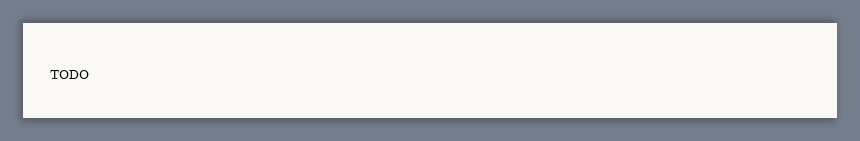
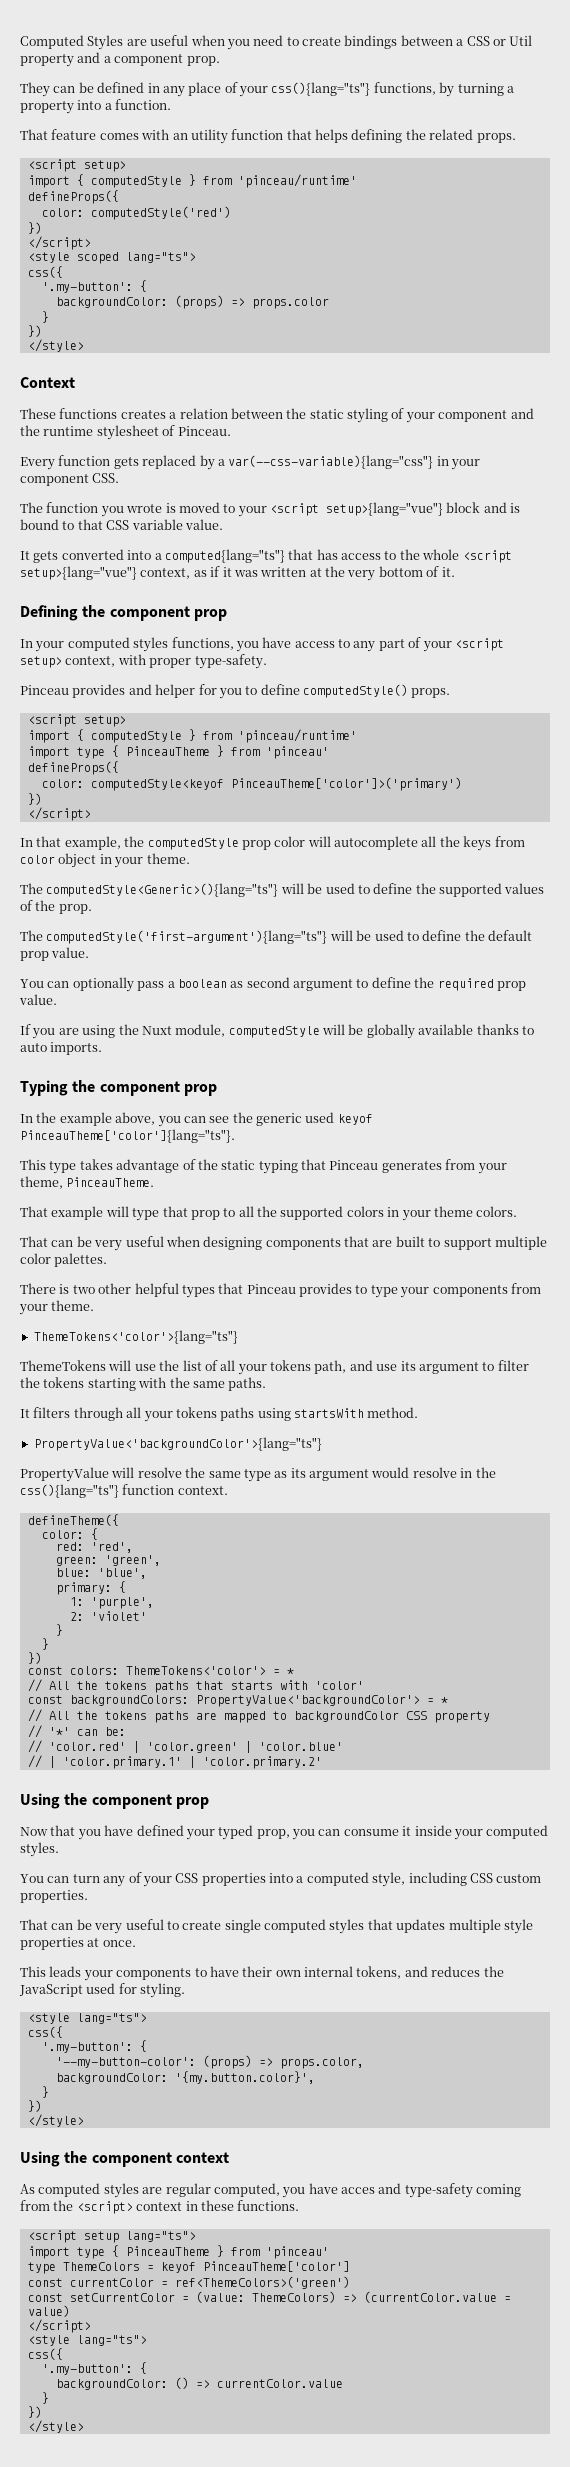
[50,70,89,79] TODO -> [20,35,533,50] [20,52,220,67] [20,82,514,97] [20,99,172,114] [20,129,516,144] [27,159,126,172] [27,174,357,188] [27,190,119,204] [41,206,231,220] [27,222,42,234] [27,236,91,250] [27,252,196,264] [27,266,63,278] [41,280,147,293] [55,295,329,309] [41,311,49,323] [27,325,42,337] [27,339,84,352] [20,377,75,388] [20,408,534,423] [20,425,231,440] [20,455,480,470] [20,473,120,486] [20,502,521,517] [20,519,223,530] [20,549,512,563] [20,566,455,581] [20,605,227,621] [20,637,504,652] [20,654,267,669] [20,684,451,699] [27,714,126,727] [27,729,357,743] [27,745,329,759] [27,761,119,775] [41,777,462,791] [27,793,42,805] [27,807,91,821] [20,836,525,851] [20,853,190,868] [20,883,545,897] [20,900,92,914] [20,930,532,944] [20,947,90,961] [20,977,526,992] [19,994,57,1005] [20,1024,534,1039] [20,1042,103,1055] [20,1080,217,1096] [20,1112,373,1127] [20,1129,235,1143] [20,1159,507,1174] [20,1176,155,1189] [20,1206,518,1221] [20,1236,547,1251] [20,1253,108,1267] [20,1283,541,1298] [19,1300,95,1315] [33,1330,238,1344] [20,1360,529,1375] [20,1377,267,1391] [20,1407,419,1422] [33,1437,322,1451] [20,1467,496,1482] [20,1484,228,1498] [27,1514,119,1526] [41,1528,98,1540] [55,1542,133,1553] [55,1555,161,1566] [55,1568,147,1579] [55,1581,126,1595] [69,1597,154,1609] [69,1611,147,1621] [55,1624,63,1636] [41,1638,49,1650] [27,1652,42,1664] [27,1666,294,1675] [27,1679,364,1693] [27,1695,448,1707] [27,1709,490,1723] [27,1725,126,1738] [27,1740,343,1753] [27,1755,322,1769] [20,1793,209,1809] [20,1825,549,1840] [20,1842,59,1857] [20,1872,542,1887] [20,1890,88,1903] [20,1919,533,1934] [20,1937,136,1950] [20,1966,504,1981] [19,1983,186,1998] [27,2013,147,2024] [27,2026,63,2038] [41,2040,147,2053] [55,2055,364,2069] [55,2071,315,2084] [41,2086,49,2098] [27,2100,42,2112] [27,2114,84,2127] [20,2151,229,2167] [20,2183,522,2198] [20,2200,300,2214] [27,2230,196,2243] [27,2245,329,2259] [27,2261,350,2274] [27,2276,350,2289] [27,2291,511,2303] [27,2305,70,2317] [27,2319,91,2333] [27,2335,147,2346] [27,2348,63,2360] [41,2362,147,2375] [55,2377,343,2390] [41,2392,49,2404] [27,2406,42,2418] [27,2420,84,2433] Computed Styles are useful when you need to create bindings between a CSS or Util property and a component prop. // They can be defined in any place of your css(){lang="ts"} functions, by turning a property into a function. // That feature comes with an utility function that helps defining the related props. // <script setup> // import { computedStyle } from 'pinceau/runtime' // defineProps({ // color: computedStyle('red') // }) // </script> // <style scoped lang="ts"> // css({ // '.my-button': { // backgroundColor: (props) => props.color // } // }) // </style> // Context // These functions creates a relation between the static styling of your component and the runtime stylesheet of Pinceau. // Every function gets replaced by a var(--css-variable){lang="css"} in your component CSS. // The function you wrote is moved to your <script setup>{lang="vue"} block and is bound to that CSS variable value. // It gets converted into a computed{lang="ts"} that has access to the whole <script setup>{lang="vue"} context, as if it was written at the very bottom of it. // Defining the component prop // In your computed styles functions, you have access to any part of your <script setup> context, with proper type-safety. // Pinceau provides and helper for you to define computedStyle() props. // <script setup> // import { computedStyle } from 'pinceau/runtime' // import type { PinceauTheme } from 'pinceau' // defineProps({ // color: computedStyle<keyof PinceauTheme['color']>('primary') // }) // </script> // In that example, the computedStyle prop color will autocomplete all the keys from color object in your theme. // The computedStyle<Generic>(){lang="ts"} will be used to define the supported values of the prop. // The computedStyle('first-argument'){lang="ts"} will be used to define the default prop value. // You can optionally pass a boolean as second argument to define the required prop value. // If you are using the Nuxt module, computedStyle will be globally available thanks to auto imports. // Typing the component prop // In the example above, you can see the generic used keyof PinceauTheme['color']{lang="ts"}. // This type takes advantage of the static typing that Pinceau generates from your theme, PinceauTheme. // That example will type that prop to all the supported colors in your theme colors. // That can be very useful when designing components that are built to support multiple color palettes. // There is two other helpful types that Pinceau provides to type your components from your theme. // ThemeTokens<'color'>{lang="ts"} // ThemeTokens will use the list of all your tokens path, and use its argument to filter the tokens starting with the same paths. // It filters through all your tokens paths using startsWith method. // PropertyValue<'backgroundColor'>{lang="ts"} // PropertyValue will resolve the same type as its argument would resolve in the css(){lang="ts"} function context. // defineTheme({ // color: { // red: 'red', // green: 'green', // blue: 'blue', // primary: { // 1: 'purple', // 2: 'violet' // } // } // }) // const colors: ThemeTokens<'color'> = * // // All the tokens paths that starts with 'color' // const backgroundColors: PropertyValue<'backgroundColor'> = * // // All the tokens paths are mapped to backgroundColor CSS property // // '*' can be: // // 'color.red' | 'color.green' | 'color.blue' // // | 'color.primary.1' | 'color.primary.2' // Using the component prop // Now that you have defined your typed prop, you can consume it inside your computed styles. // You can turn any of your CSS properties into a computed style, including CSS custom properties. // That can be very useful to create single computed styles that updates multiple style properties at once. // This leads your components to have their own internal tokens, and reduces the JavaScript used for styling. // <style lang="ts"> // css({ // '.my-button': { // '--my-button-color': (props) => props.color, // backgroundColor: '{my.button.color}', // } // }) // </style> // Using the component context // As computed styles are regular computed, you have acces and type-safety coming from the <script> context in these functions. // <script setup lang="ts"> // import type { PinceauTheme } from 'pinceau' // type ThemeColors = keyof PinceauTheme['color'] // const currentColor = ref<ThemeColors>('green') // const setCurrentColor = (value: ThemeColors) => (currentColor.value = value) // </script> // <style lang="ts"> // css({ // '.my-button': { // backgroundColor: () => currentColor.value // } // }) // </style>

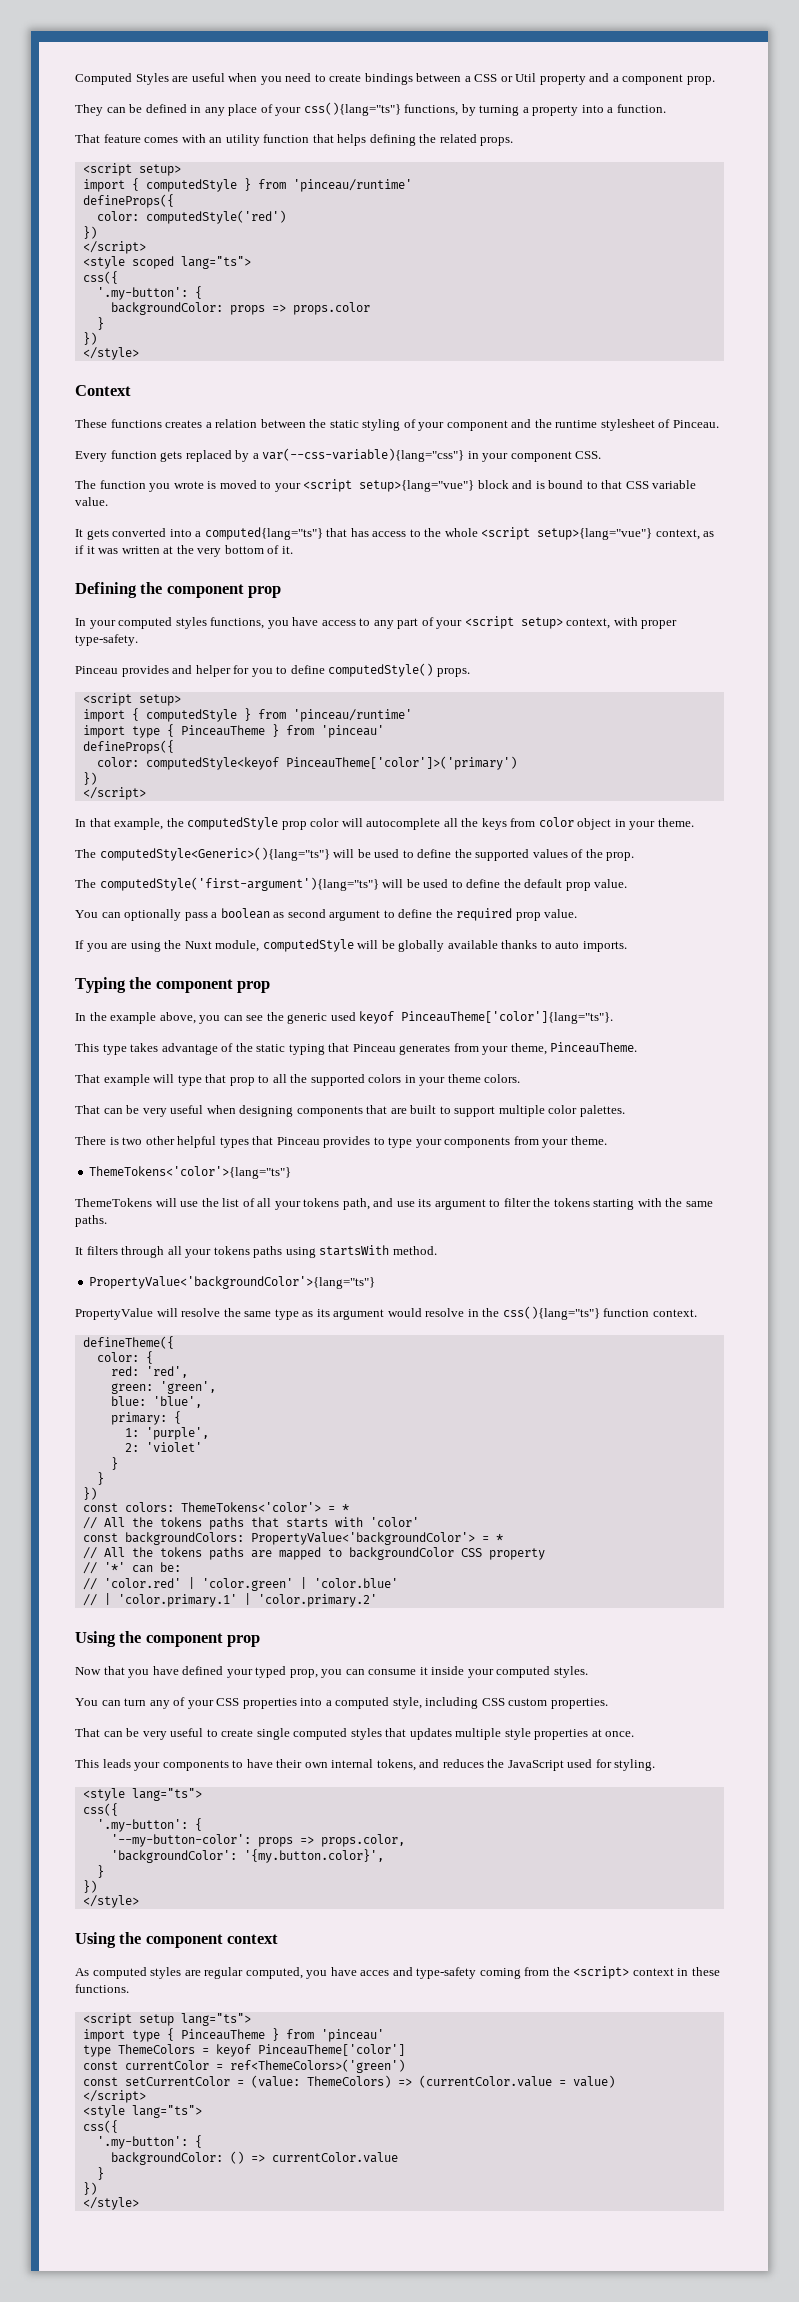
[174,295,224,309] (props) -> [229,305,265,315] props
[202,2055,252,2069] (props) -> [257,1837,293,1847] props
[55,2073,168,2084] backgroundColor: -> [110,1850,237,1863] 'backgroundColor':

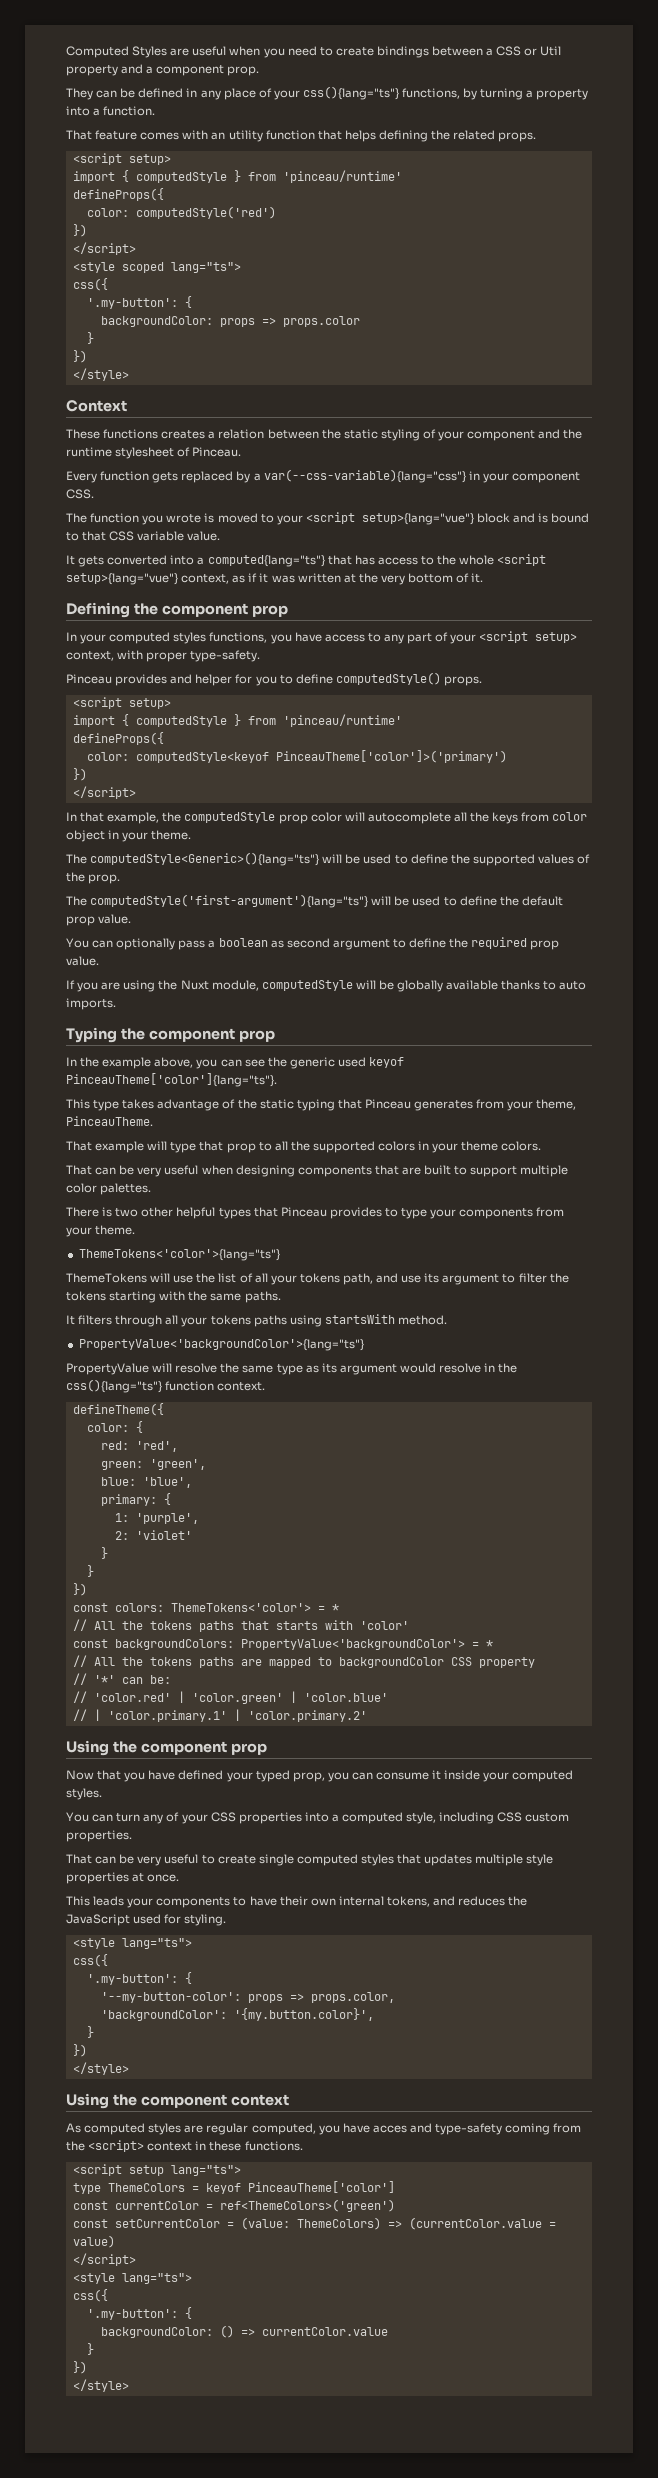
[82,724,384,738] // import type { PinceauTheme } from 'pinceau' -> (402, 720) none
[82,2028,384,2042] // import type { PinceauTheme } from 'pinceau' -> (241, 2170) none

